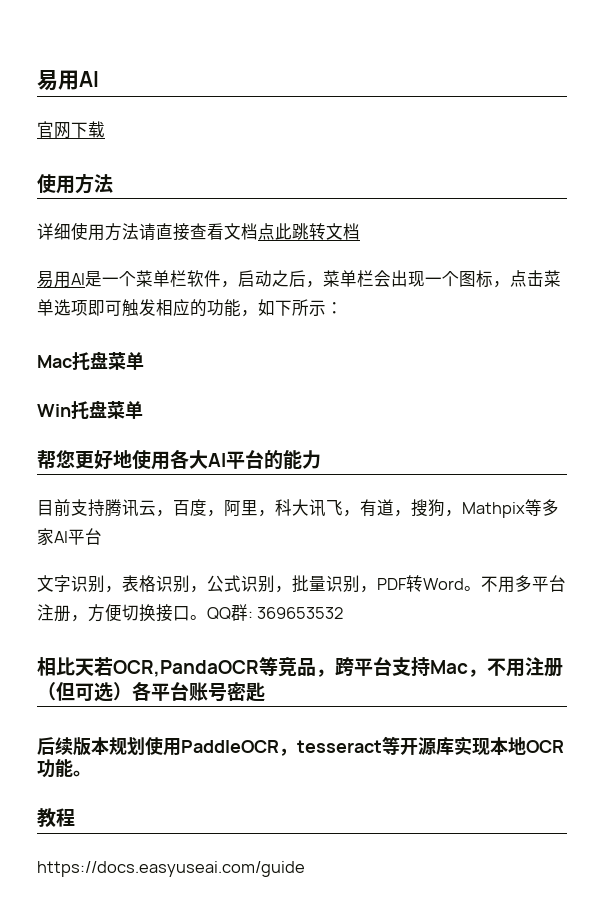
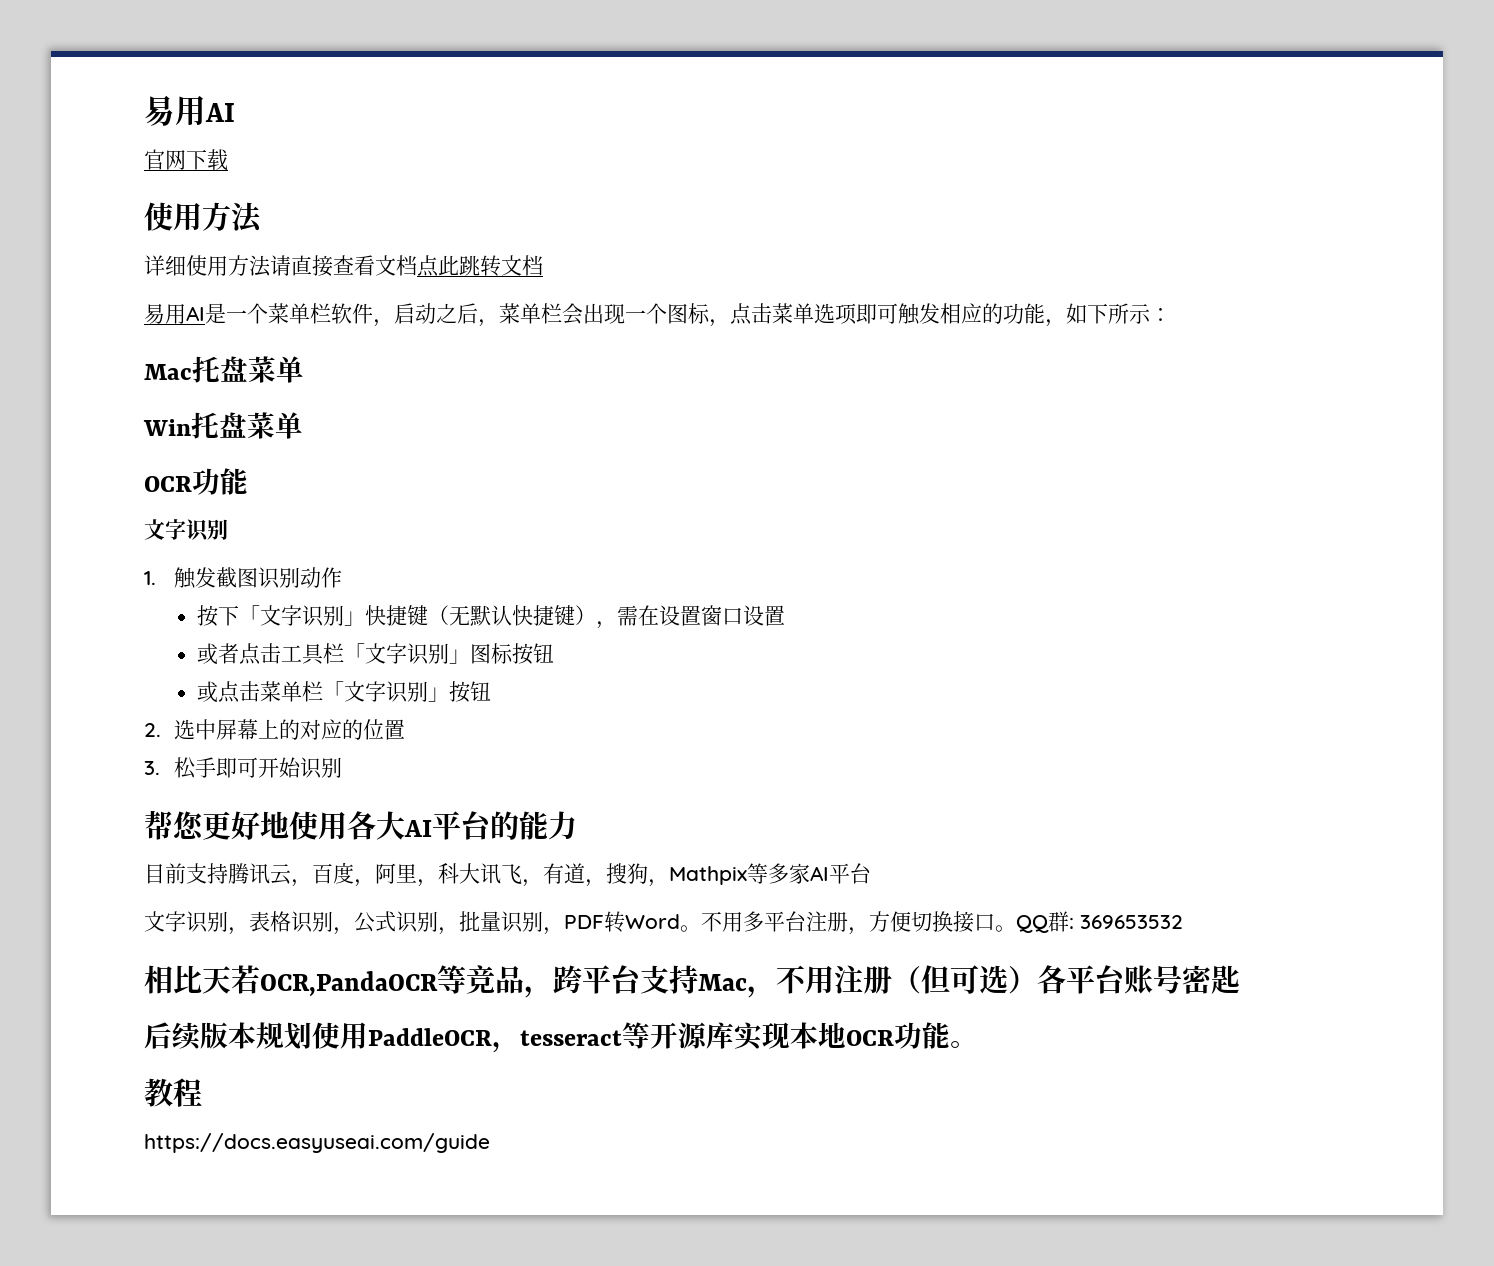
(143, 410) none -> [144,468,248,495] [144,519,228,542] [144,567,343,589] [197,605,786,629] [197,643,555,665] [197,681,492,703] [144,719,406,740] [144,757,343,779] // OCR功能 // 文字识别 // 1.触发截图识别动作 // 按下「文字识别」快捷键（无默认快捷键），需在设置窗口设置 // 或者点击工具栏「文字识别」图标按钮 // 或点击菜单栏「文字识别」按钮 // 2.选中屏幕上的对应的位置 // 3.松手即可开始识别

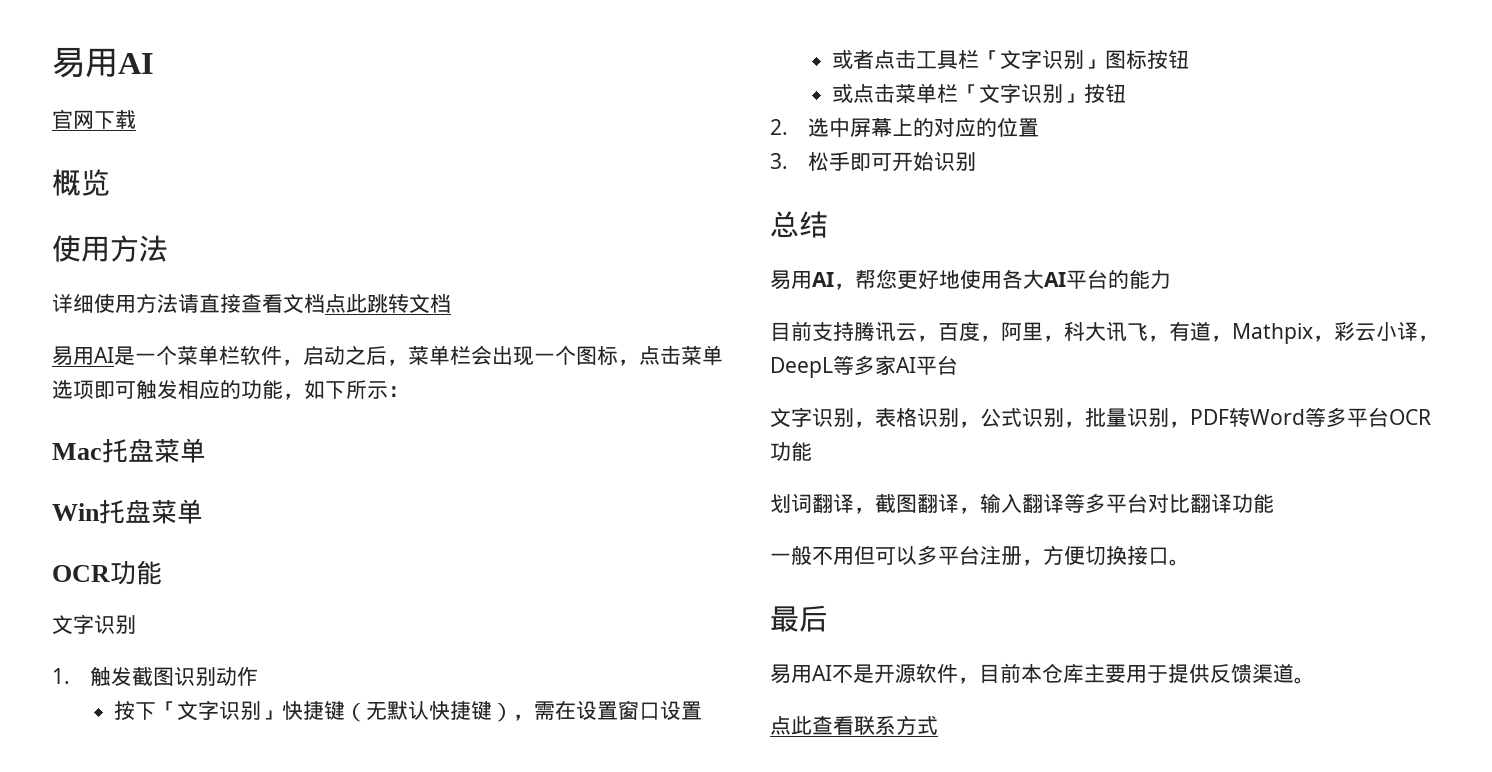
(228, 160) none -> [52,169,110,196] // 概览
(343, 767) none -> [770,211,828,238] [770,270,855,290] 总结 // 易用AI，
[606,863,747,887] 搜狗，Mathpix -> [1232,322,1439,344] [770,357,833,378] Mathpix，彩云小译，DeepL
[680,911,743,932] 。不用 -> [1305,407,1431,427] [770,441,812,461] [770,493,1274,514] [770,545,917,565] 等多平台OCR功能 // 划词翻译，截图翻译，输入翻译等多平台对比翻译功能 // 一般不用但可以
[1016,911,1183,933] [144,964,1240,998] [144,1022,978,1053] [144,1078,202,1107] [144,1133,490,1153] QQ群: 369653532 // 相比天若OCR,PandaOCR等竞品，跨平台支持Mac，不用注册（但可选）各平台账号密匙 // 后续版本规划使用PaddleOCR，tesseract等开源库实现本地OCR功能。 // 教程 // https://docs.easyuseai.com/guide -> [770,605,828,632] [770,663,1315,684] [770,715,938,735] // 最后 // 易用AI不是开源软件，目前本仓库主要用于提供反馈渠道。 // 点此查看联系方式

